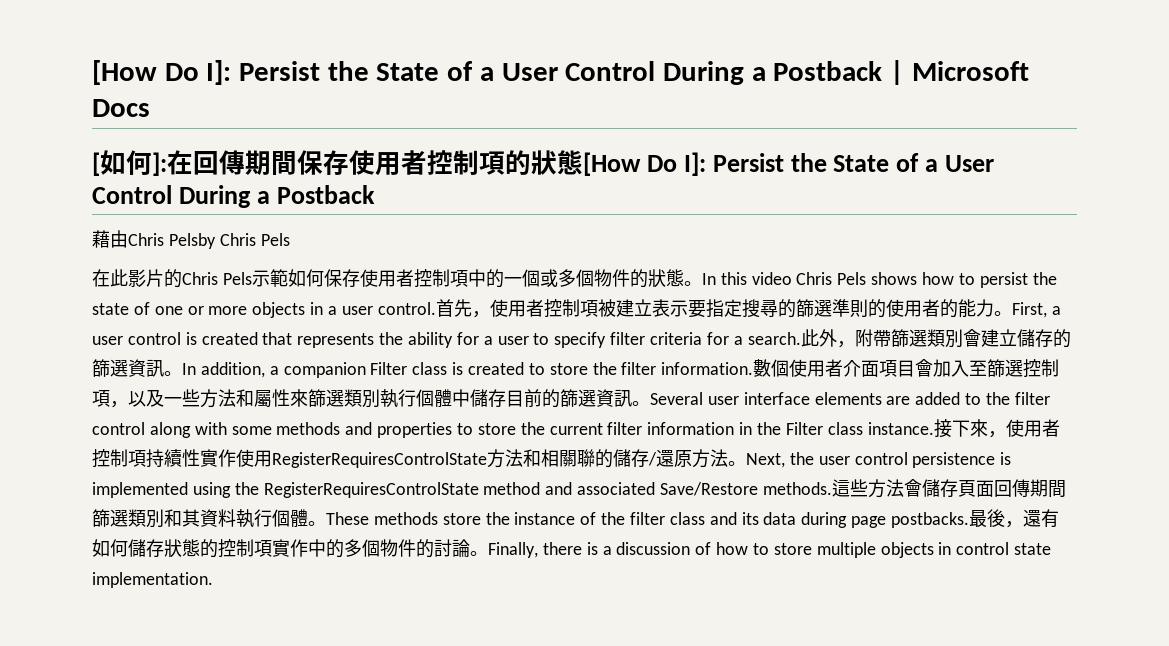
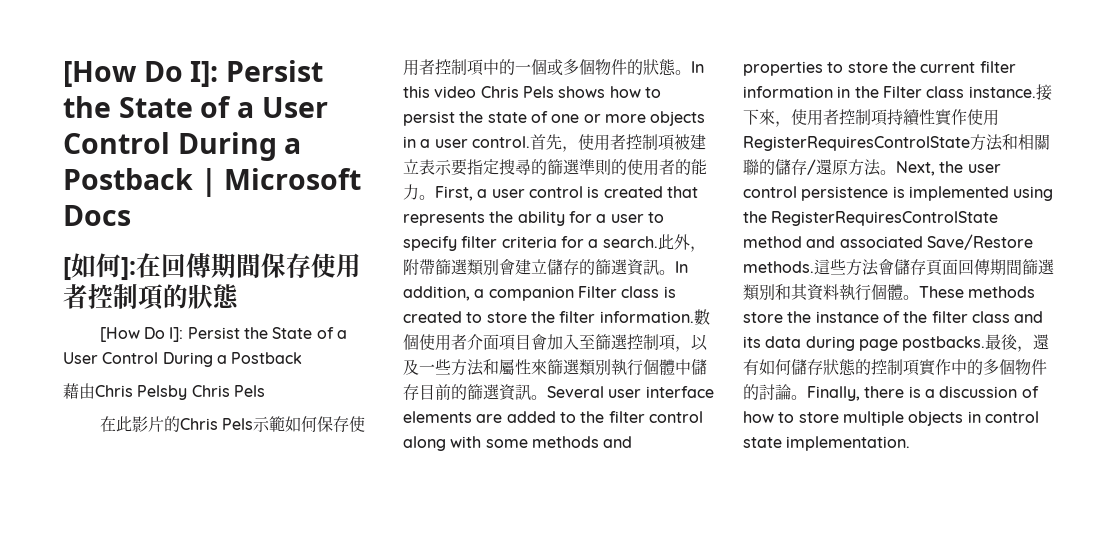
(583, 162) none -> (239, 296) //

